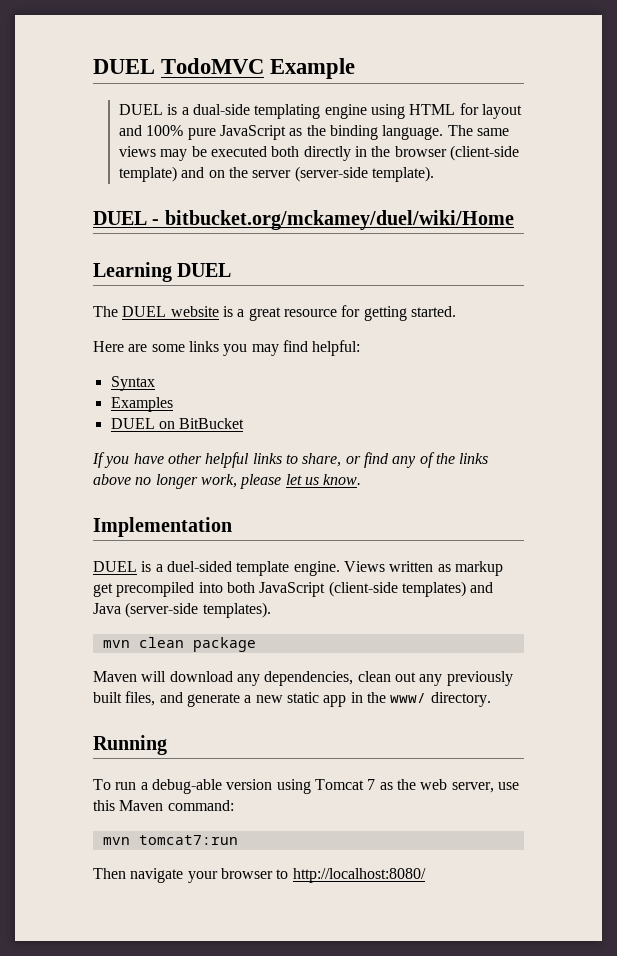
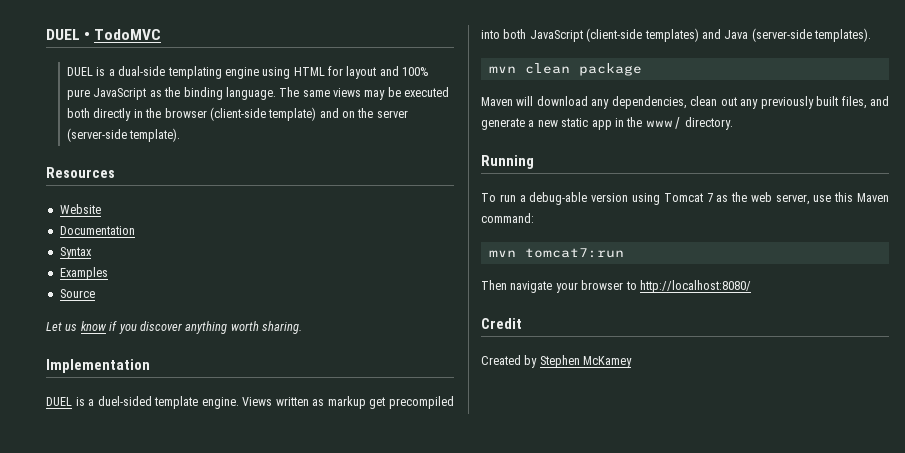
[93,59,155,74] DUEL -> [46,29,91,40] DUEL •
[270,58,356,79] Example -> (162, 34) none
[93,210,514,230] [93,262,232,282] [93,305,456,321] [93,340,361,356] [110,376,155,391] [110,397,173,412] [110,418,245,429] [92,452,489,468] [93,474,362,489] DUEL - bitbucket.org/mckamey/duel/wiki/Home // Learning DUEL // The DUEL website is a great resource for getting started. // Here are some links you may find helpful: // Syntax // Examples // DUEL on BitBucket // If you have other helpful links to share, or find any of the links above no longer work, please let us know. -> [46,167,115,178] [59,204,101,214] [59,226,135,235] [59,247,92,259] [59,267,108,280] [59,289,95,298] [46,321,302,334] Resources // Website // Documentation // Syntax // Examples // Source // Let us know if you discover anything worth sharing.
(426, 875) none -> [481,318,522,329] [481,355,633,368] // Credit // Created by Stephen McKamey

